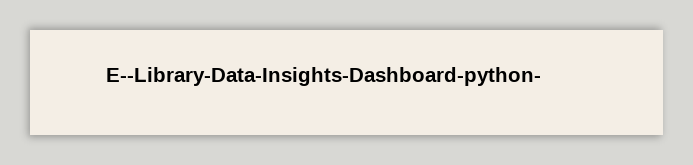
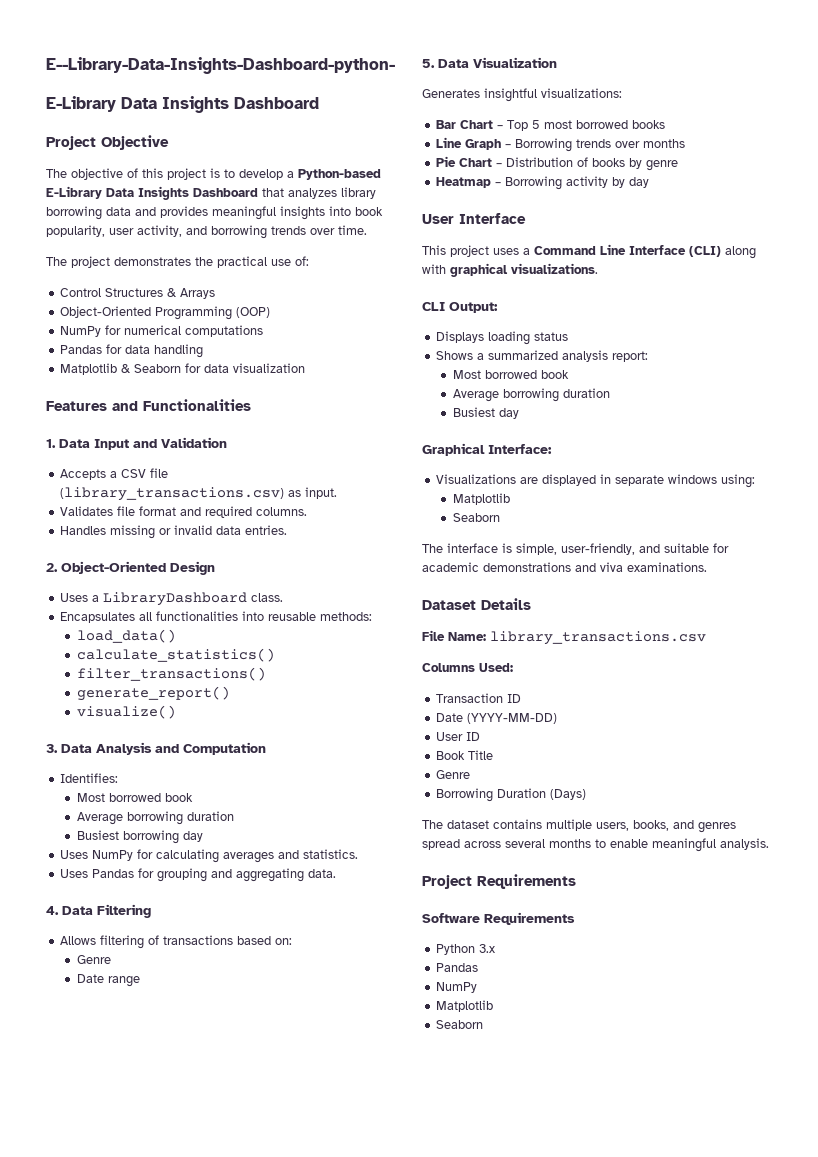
(541, 76) none -> [46,96,319,113] [46,135,169,150] [46,168,381,180] [46,186,376,200] [46,206,383,220] [46,225,367,239] [46,256,309,268] [60,288,216,299] [60,306,271,320] [60,325,264,337] [60,344,204,358] [60,363,306,375] [46,399,251,411] [46,437,227,450] [60,468,169,480] [60,487,338,501] [60,506,308,518] [60,525,288,539] [46,561,215,575] [60,592,284,606] [60,611,373,623] [76,629,176,643] [76,648,275,662] [76,667,266,681] [76,686,230,701] [76,705,176,719] [46,742,266,755] [60,773,119,783] [76,793,193,802] [76,811,234,825] [76,830,203,844] [60,849,359,863] [60,868,337,882] [46,904,151,918] [60,935,293,949] [76,955,111,964] [76,974,140,987] [422,57,557,68] [422,88,622,102] [436,120,666,131] [436,137,686,152] [436,156,679,171] [436,176,650,190] [422,213,526,224] [422,244,756,259] [422,263,598,277] [422,302,498,313] [436,331,569,345] [436,350,649,362] [452,370,569,379] [452,388,610,402] [452,407,519,419] [422,443,552,456] [436,474,756,488] [452,493,510,505] [452,513,500,522] [422,543,729,555] [422,562,707,572] [422,598,531,610] [422,630,706,645] [422,663,513,672] [436,693,522,703] [436,713,558,724] [436,732,481,741] [436,750,494,760] [436,770,471,779] [436,788,587,802] [422,819,736,833] [422,838,769,852] [422,874,576,889] [422,912,575,925] [436,944,496,955] [436,963,479,972] [436,982,478,993] [436,1000,494,1012] [436,1020,484,1029] // E-Library Data Insights Dashboard // Project Objective // The objective of this project is to develop a Python-based E-Library Data Insights Dashboard that analyzes library borrowing data and provides meaningful insights into book popularity, user activity, and borrowing trends over time. // The project demonstrates the practical use of: // Control Structures & Arrays // Object-Oriented Programming (OOP) // NumPy for numerical computations // Pandas for data handling // Matplotlib & Seaborn for data visualization // Features and Functionalities // 1. Data Input and Validation // Accepts a CSV file (library_transactions.csv) as input. // Validates file format and required columns. // Handles missing or invalid data entries. // 2. Object-Oriented Design // Uses a LibraryDashboard class. // Encapsulates all functionalities into reusable methods: // load_data() // calculate_statistics() // filter_transactions() // generate_report() // visualize() // 3. Data Analysis and Computation // Identifies: // Most borrowed book // Average borrowing duration // Busiest borrowing day // Uses NumPy for calculating averages and statistics. // Uses Pandas for grouping and aggregating data. // 4. Data Filtering // Allows filtering of transactions based on: // Genre // Date range // 5. Data Visualization // Generates insightful visualizations: // Bar Chart – Top 5 most borrowed books // Line Graph – Borrowing trends over months // Pie Chart – Distribution of books by genre // Heatmap – Borrowing activity by day // User Interface // This project uses a Command Line Interface (CLI) along with graphical visualizations. // CLI Output: // Displays loading status // Shows a summarized analysis report: // Most borrowed book // Average borrowing duration // Busiest day // Graphical Interface: // Visualizations are displayed in separate windows using: // Matplotlib // Seaborn // The interface is simple, user-friendly, and suitable for academic demonstrations and viva examinations. // Dataset Details // File Name: library_transactions.csv // Columns Used: // Transaction ID // Date (YYYY-MM-DD) // User ID // Book Title // Genre // Borrowing Duration (Days) // The dataset contains multiple users, books, and genres spread across several months to enable meaningful analysis. // Project Requirements // Software Requirements // Python 3.x // Pandas // NumPy // Matplotlib // Seaborn

